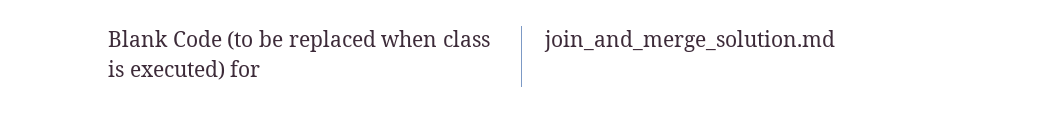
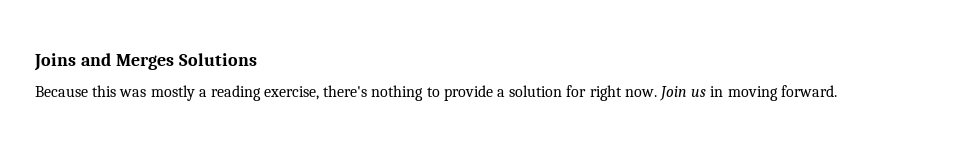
[108,30,491,52] [108,60,261,80] [544,30,835,52] Blank Code (to be replaced when class is executed) for join_and_merge_solution.md -> [34,53,257,71] [35,85,837,101] Joins and Merges Solutions // Because this was mostly a reading exercise, there's nothing to provide a solution for right now. Join us in moving forward.

